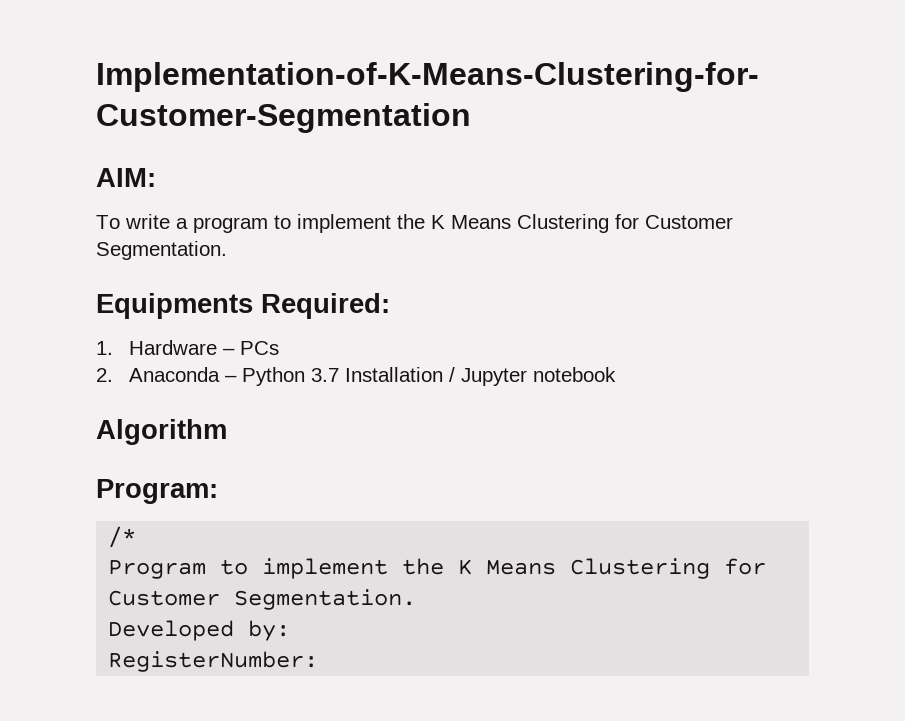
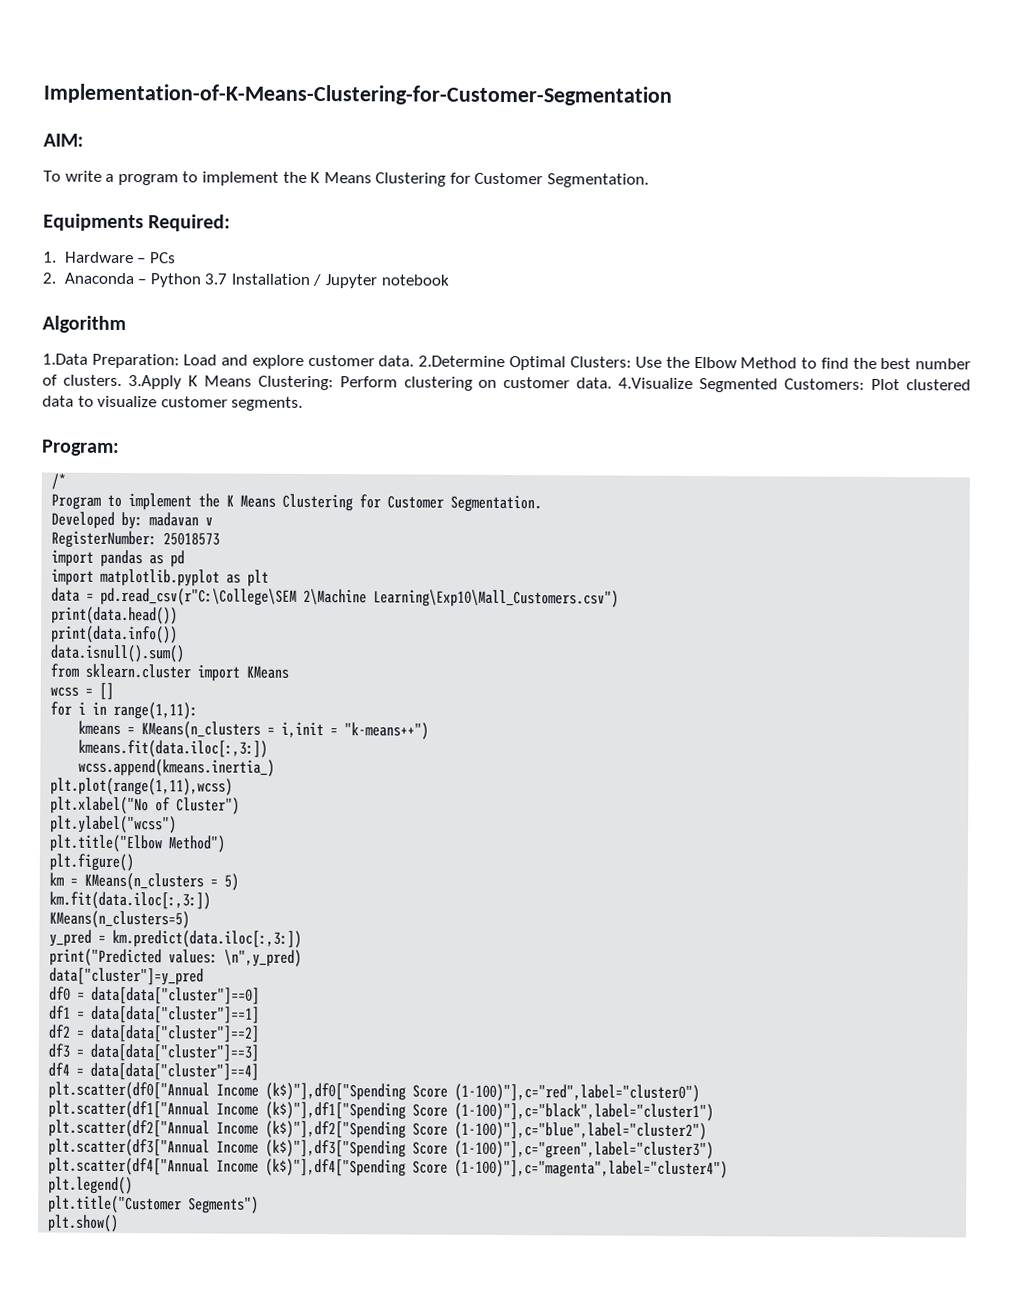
(227, 432) none -> [42,353,971,371] [42,374,971,393] [42,395,304,411] // 1.Data Preparation: Load and explore customer data. 2.Determine Optimal Clusters: Use the Elbow Method to find the best number of clusters. 3.Apply K Means Clustering: Perform clustering on customer data. 4.Visualize Segmented Customers: Plot clustered data to visualize customer segments.
(291, 630) none -> [149,512,214,527] madavan v
(319, 661) none -> [163,532,221,546] [51,549,186,568] [51,568,270,587] [51,587,620,608] [51,606,179,625] [51,625,179,644] [50,644,186,663] [50,663,290,682] [50,682,115,700] [50,701,199,720] [78,720,430,740] [78,739,269,758] [78,758,276,777] [50,777,234,796] [50,796,241,815] [50,815,178,834] [49,834,227,853] [49,853,135,872] [49,872,240,891] [49,891,212,910] [49,910,191,929] [49,929,303,948] [49,948,303,967] [49,967,205,986] [49,986,261,1005] [49,1005,261,1024] [48,1024,261,1043] [48,1043,260,1062] [48,1062,260,1081] [48,1081,701,1103] [48,1100,715,1122] [48,1119,708,1141] [48,1138,715,1160] [48,1157,729,1179] [48,1176,134,1195] [48,1195,260,1214] [47,1214,120,1232] 25018573 // import pandas as pd // import matplotlib.pyplot as plt // data = pd.read_csv(r"C:\College\SEM 2\Machine Learning\Exp10\Mall_Customers.csv") // print(data.head()) // print(data.info()) // data.isnull().sum() // from sklearn.cluster import KMeans // wcss = [] // for i in range(1,11): // kmeans = KMeans(n_clusters = i,init = "k-means++") // kmeans.fit(data.iloc[:,3:]) // wcss.append(kmeans.inertia_) // plt.plot(range(1,11),wcss) // plt.xlabel("No of Cluster") // plt.ylabel("wcss") // plt.title("Elbow Method") // plt.figure() // km = KMeans(n_clusters = 5) // km.fit(data.iloc[:,3:]) // KMeans(n_clusters=5) // y_pred = km.predict(data.iloc[:,3:]) // print("Predicted values: \n",y_pred) // data["cluster"]=y_pred // df0 = data[data["cluster"]==0] // df1 = data[data["cluster"]==1] // df2 = data[data["cluster"]==2] // df3 = data[data["cluster"]==3] // df4 = data[data["cluster"]==4] // plt.scatter(df0["Annual Income (k$)"],df0["Spending Score (1-100)"],c="red",label="cluster0") // plt.scatter(df1["Annual Income (k$)"],df1["Spending Score (1-100)"],c="black",label="cluster1") // plt.scatter(df2["Annual Income (k$)"],df2["Spending Score (1-100)"],c="blue",label="cluster2") // plt.scatter(df3["Annual Income (k$)"],df3["Spending Score (1-100)"],c="green",label="cluster3") // plt.scatter(df4["Annual Income (k$)"],df4["Spending Score (1-100)"],c="magenta",label="cluster4") // plt.legend() // plt.title("Customer Segments") // plt.show()

